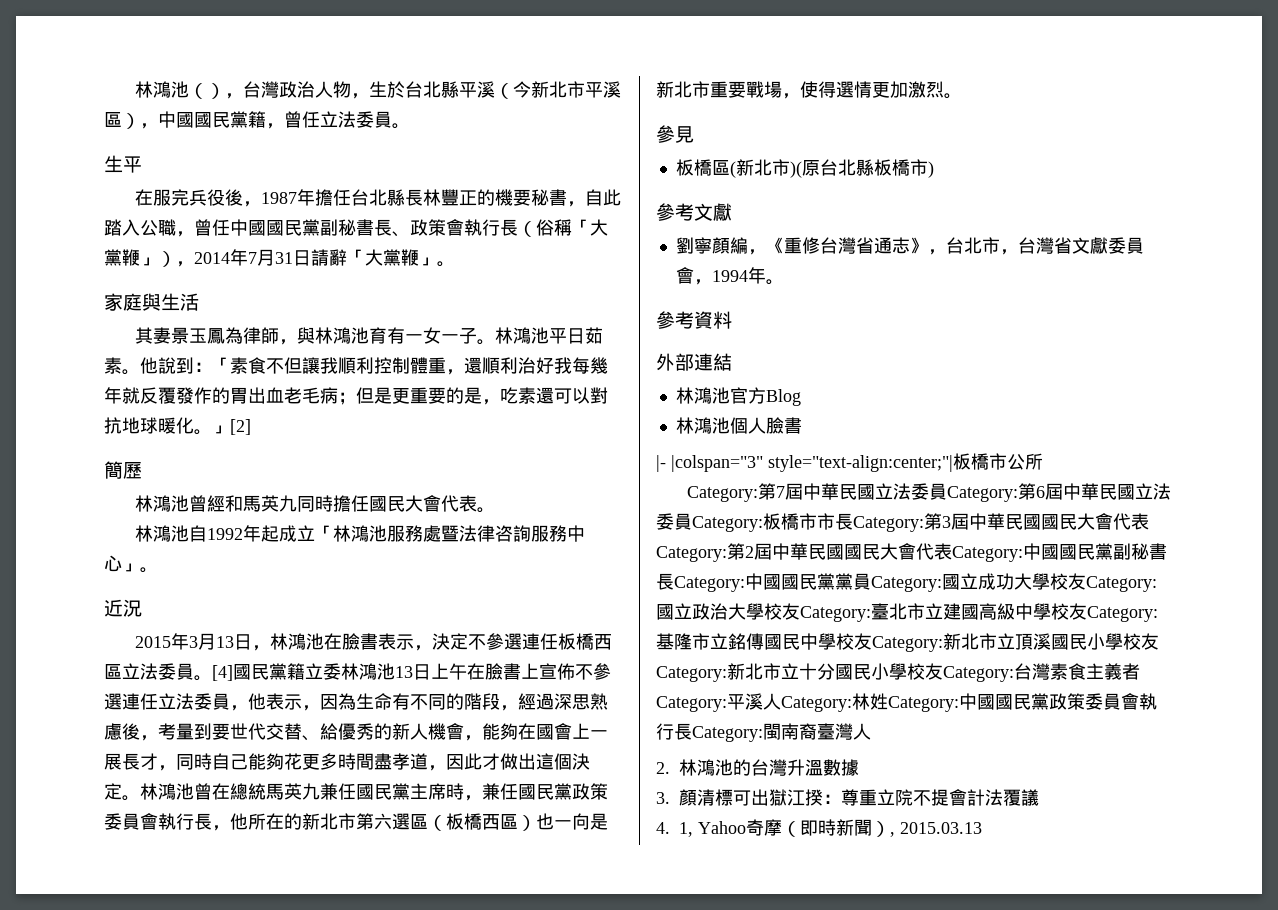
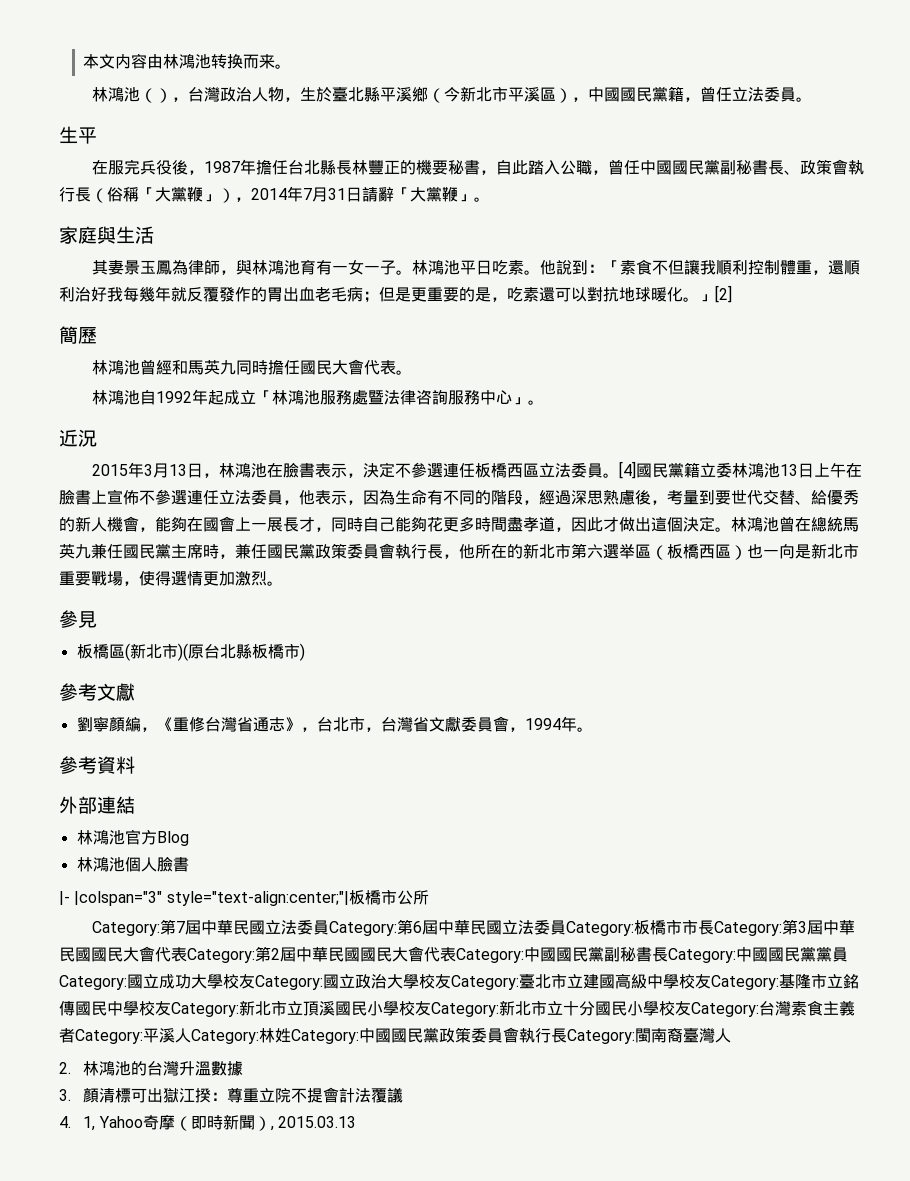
(135, 89) none -> [83,53,292,69] 本文内容由林鴻池转换而来。 //
[405,81,424,98] 台 -> [332,87,349,102] 臺
(496, 89) none -> [412,86,429,102] 鄉
[585,327,604,344] 茹 -> [492,260,509,275] 吃
(410, 821) none -> [619,544,635,559] 举

